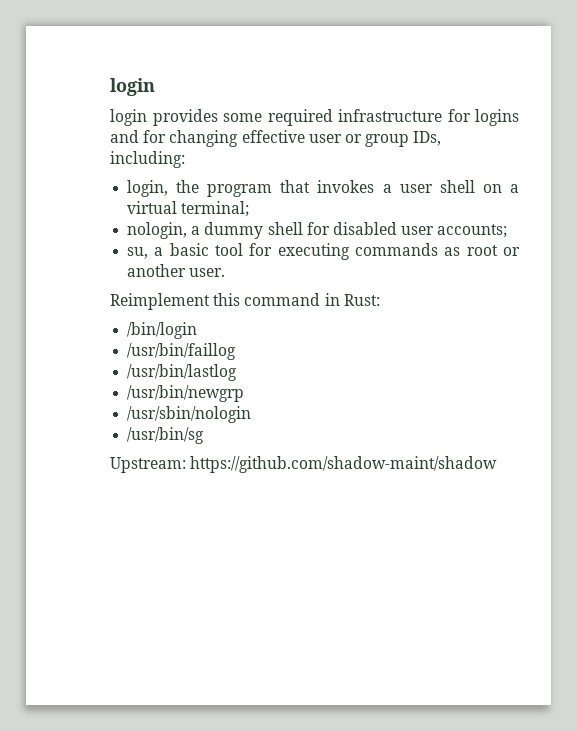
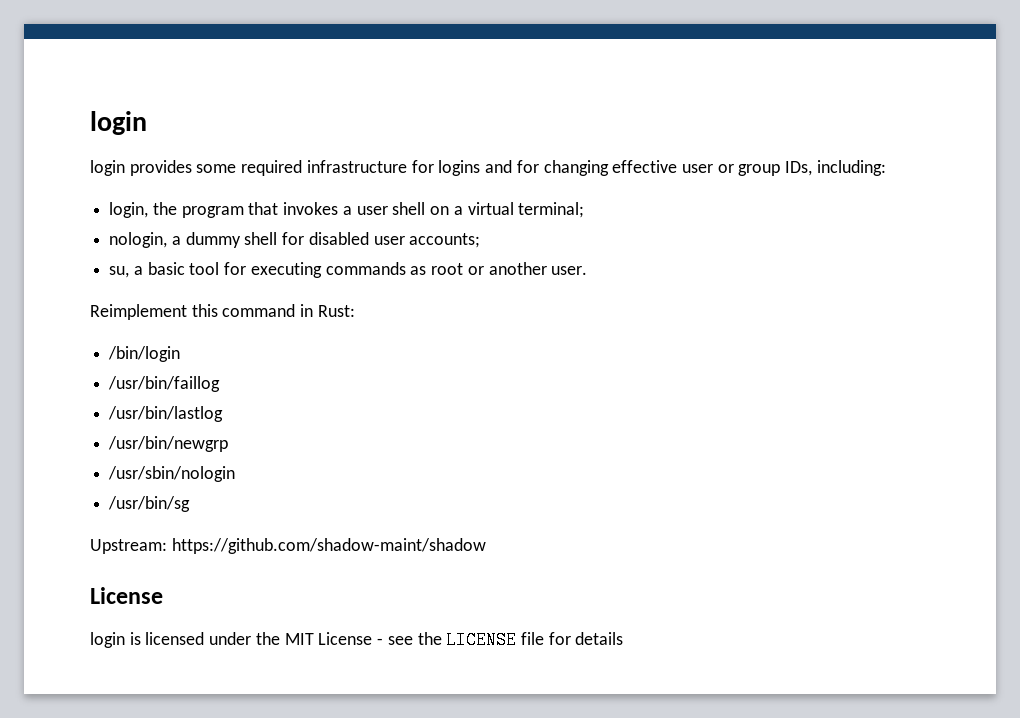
(498, 464) none -> [90,587,163,604] [90,631,624,649] // License // login is licensed under the MIT License - see the LICENSE file for details

